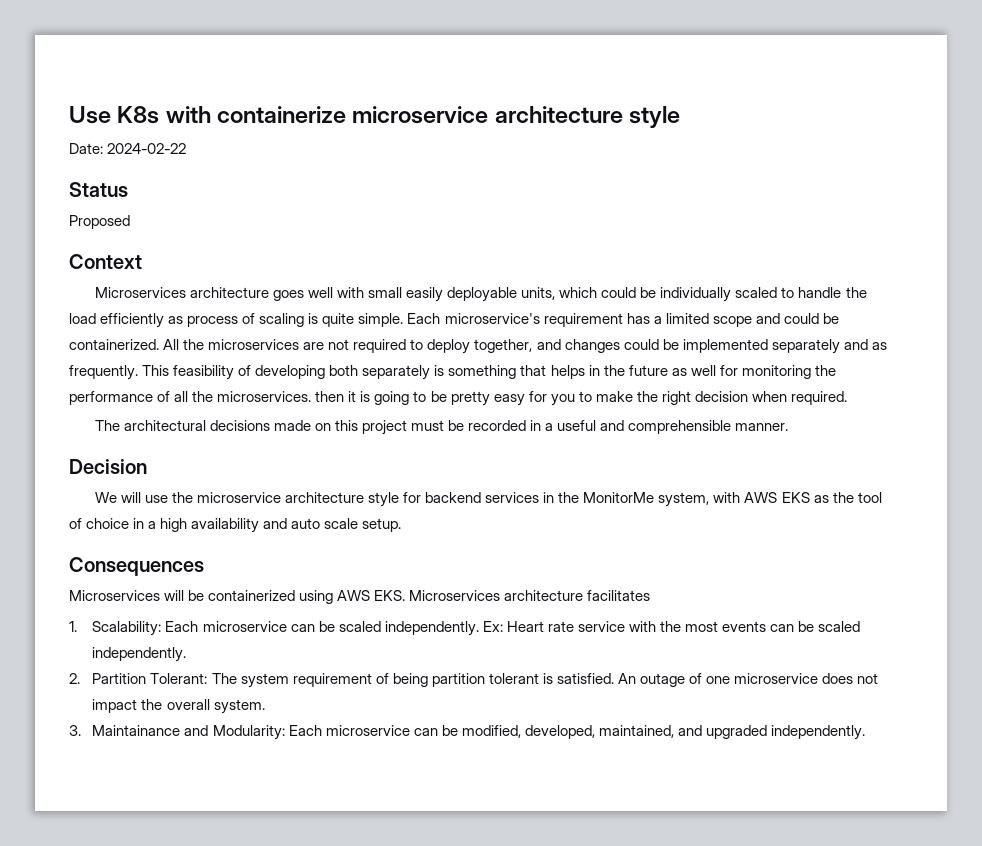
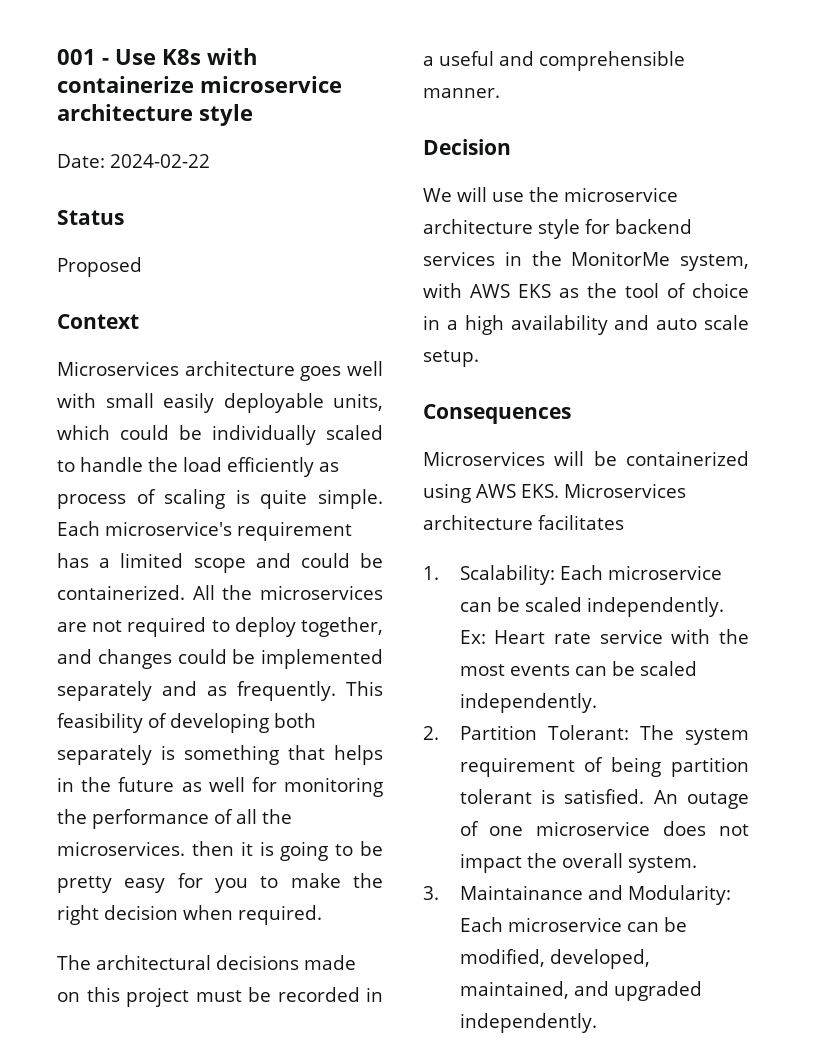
(69, 115) none -> [57,49,109,65] 001 -

